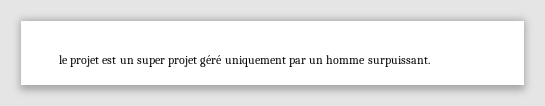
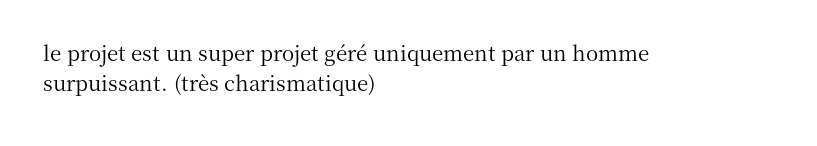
(430, 61) none -> [173,74,376,96] (très charismatique)

